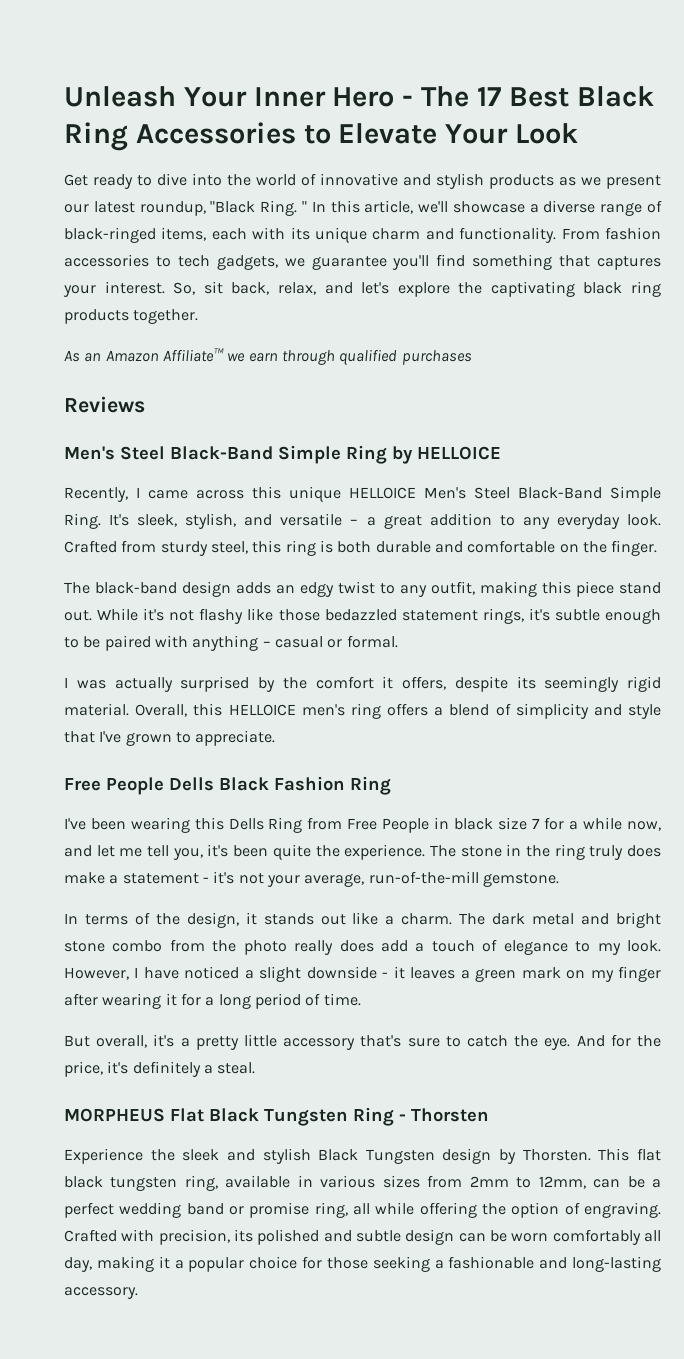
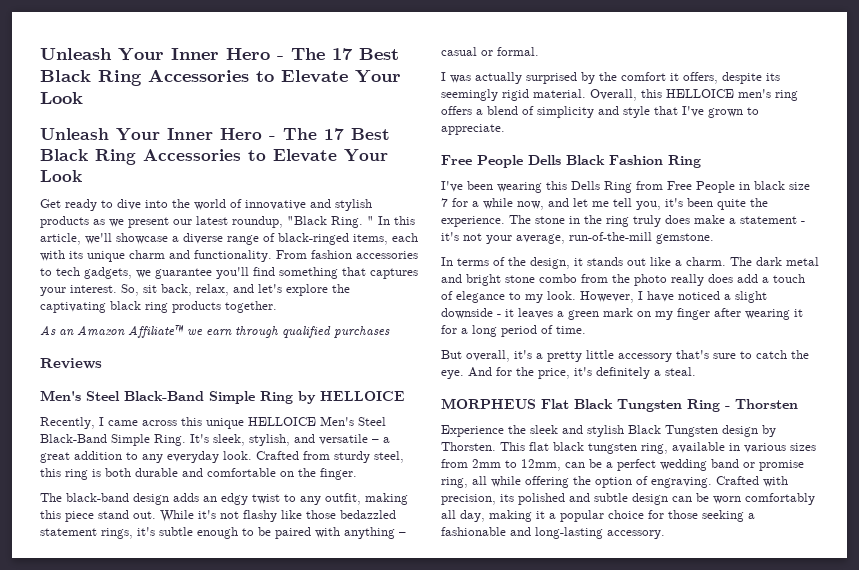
(579, 133) none -> [40,128,390,141] [40,149,388,165] [40,170,82,182] // Unleash Your Inner Hero - The 17 Best Black Ring Accessories to Elevate Your Look

